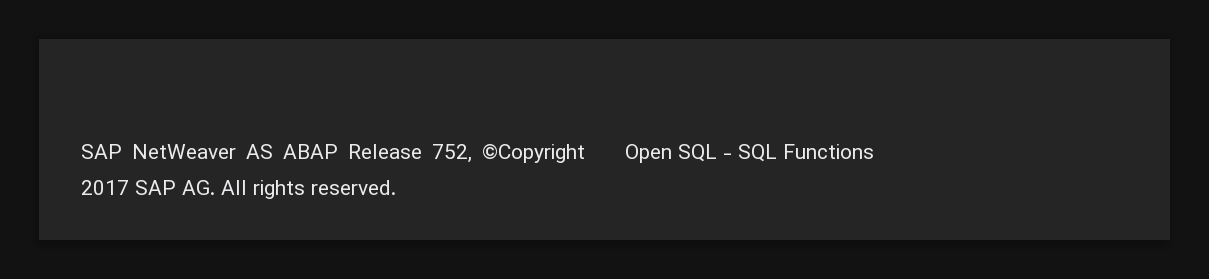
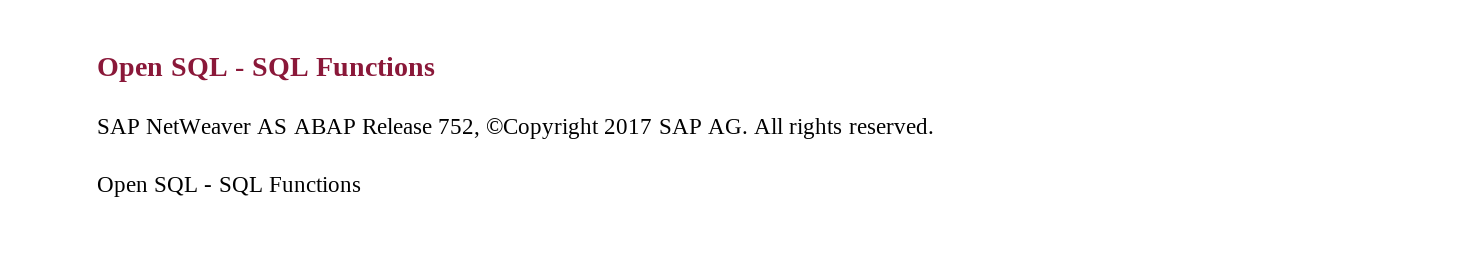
(81, 151) none -> [97,57,436,82] Open SQL - SQL Functions //

